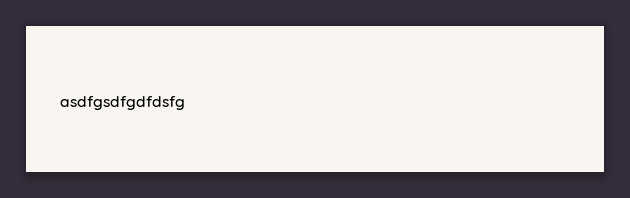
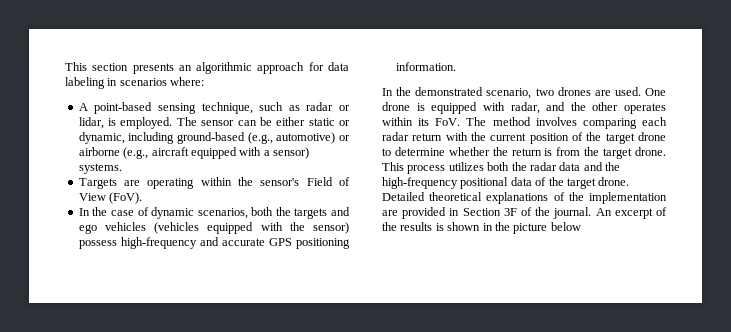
[60,96,185,110] asdfgsdfgdfdsfg -> [65,62,349,74] [65,77,205,89] [78,102,350,114] [78,117,350,129] [78,132,350,144] [78,147,309,159] [78,163,122,174] [78,177,350,189] [78,192,143,204] [78,207,350,219] [78,222,349,234] [78,237,351,249] [395,62,456,71] [382,87,666,99] [382,102,666,114] [382,117,667,129] [382,132,666,144] [382,147,666,159] [382,162,620,174] [382,177,630,189] [382,192,667,204] [382,207,667,219] [382,222,581,234] This section presents an algorithmic approach for data labeling in scenarios where: // A point-based sensing technique, such as radar or lidar, is employed. The sensor can be either static or dynamic, including ground-based (e.g., automotive) or airborne (e.g., aircraft equipped with a sensor) systems. // Targets are operating within the sensor's Field of View (FoV). // In the case of dynamic scenarios, both the targets and ego vehicles (vehicles equipped with the sensor) possess high-frequency and accurate GPS positioning information. // In the demonstrated scenario, two drones are used. One drone is equipped with radar, and the other operates within its FoV. The method involves comparing each radar return with the current position of the target drone to determine whether the return is from the target drone. This process utilizes both the radar data and the high-frequency positional data of the target drone. Detailed theoretical explanations of the implementation are provided in Section 3F of the journal. An excerpt of the results is shown in the picture below

